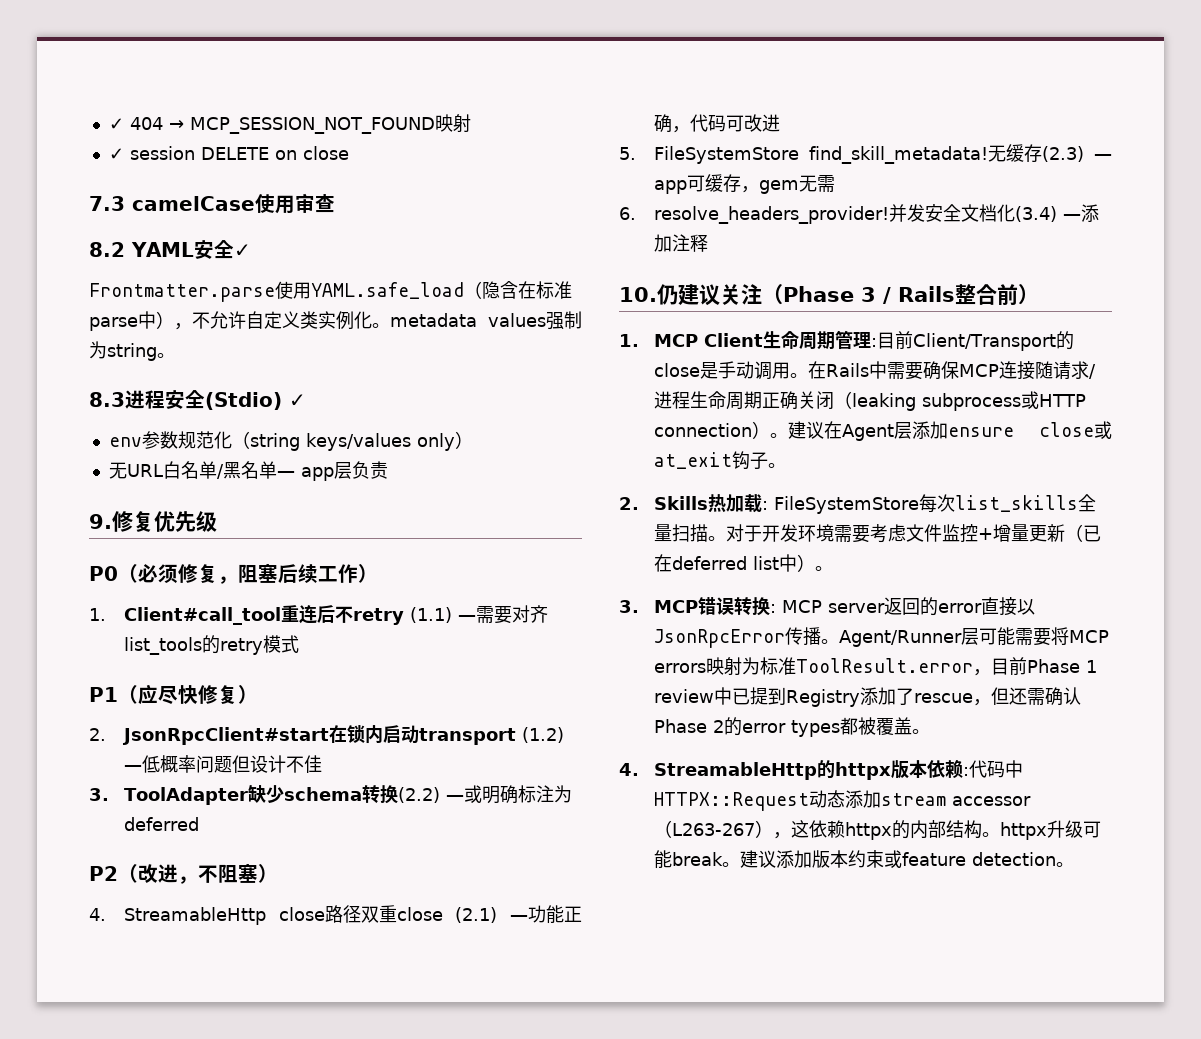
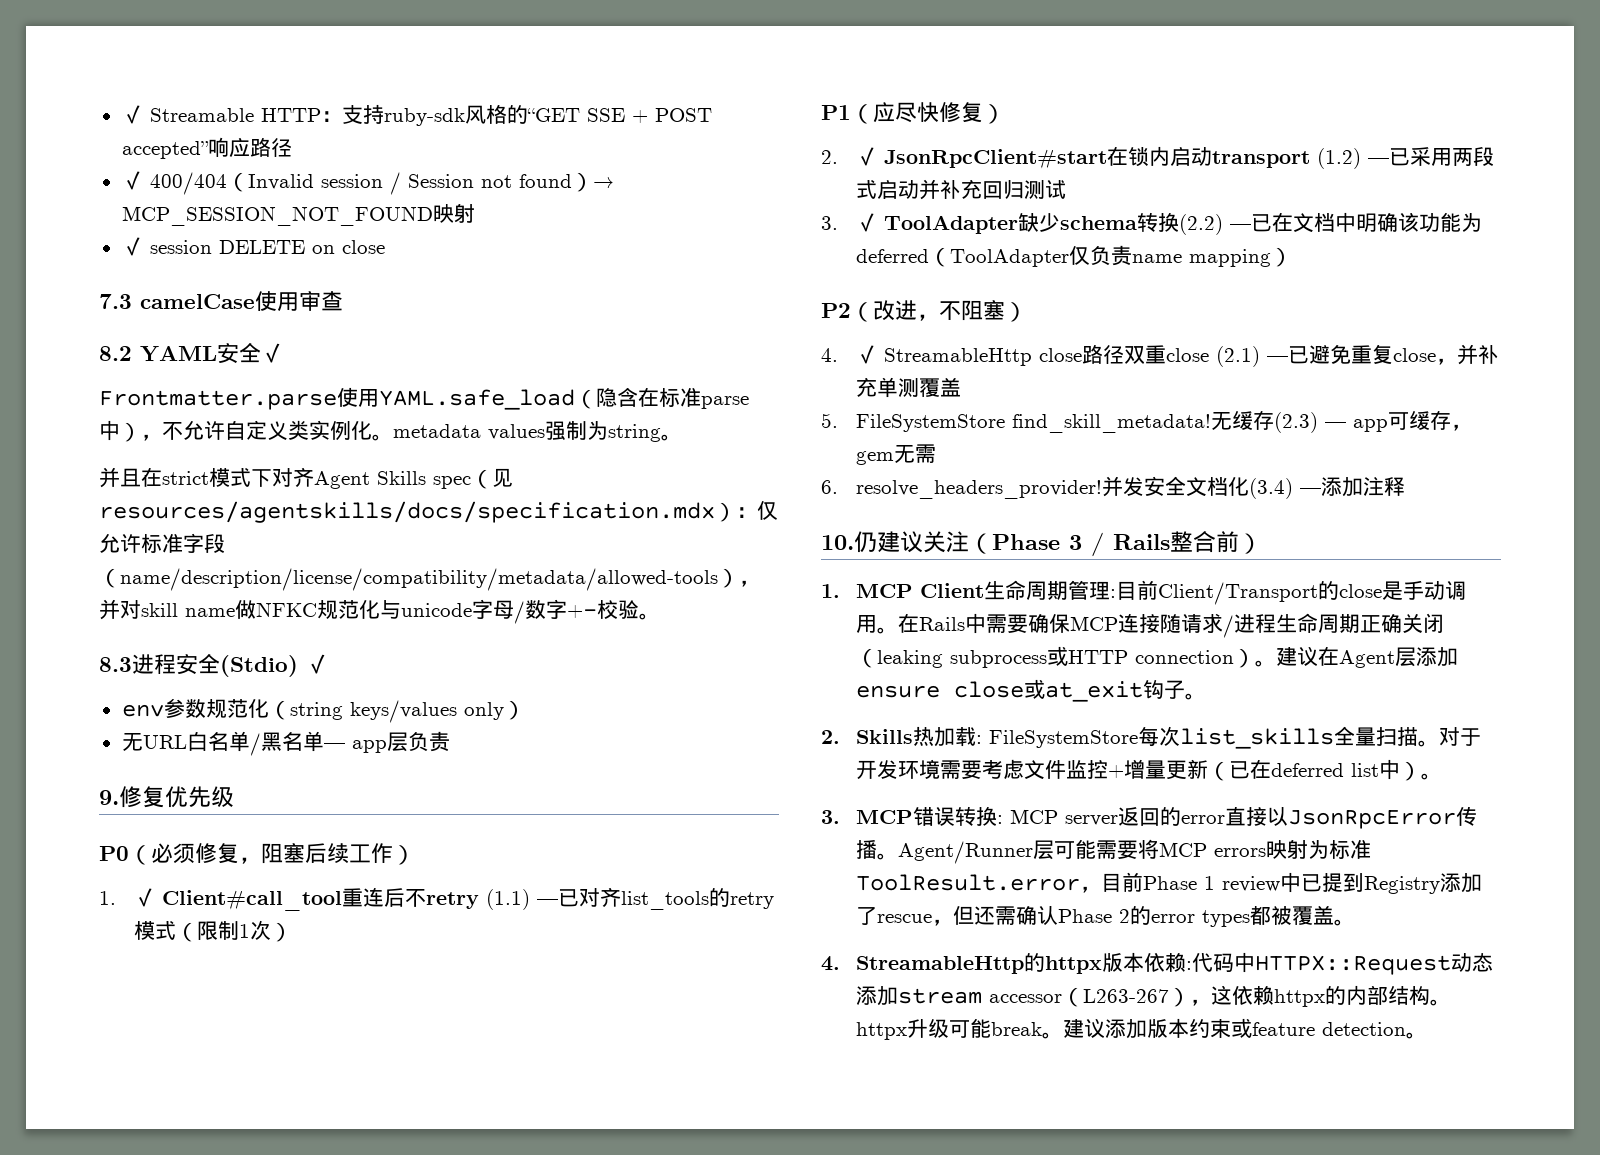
[108,117,163,130] ✓ 404 -> [121,104,712,126] [121,137,292,159] [121,171,593,195] ✓ Streamable HTTP：支持ruby-sdk风格的“GET SSE + POST accepted”响应路径 // ✓ 400/404（Invalid session / Session not found）
(175, 355) none -> [99,467,513,489] [99,501,778,523] [99,533,225,553] [99,568,760,591] [99,599,660,624] // 并且在strict模式下对齐Agent Skills spec（见resources/agentskills/docs/specification.mdx）：仅允许标准字段（name/description/license/compatibility/metadata/allowed-tools），并对skill name做NFKC规范化与unicode字母/数字+-校验。
(106, 614) none -> [134,888,156,907] ✓
[475,606,512,624] 需要 -> [558,889,580,907] 已
(299, 644) none -> [176,920,293,942] （限制1次）
(106, 734) none -> [856,147,878,166] ✓
[141,755,322,773] [89,788,109,801] 低概率问题但设计不佳 // 3. -> [1389,147,1495,166] [856,179,1067,200] [821,213,878,232] 已采用两段式启动并补充回归测试 // 3. ✓
[463,785,572,804] [123,817,199,831] 或明确标注为deferred -> [1251,212,1483,233] [856,245,1293,267] 已在文档中明确该功能为deferred（ToolAdapter仅负责name mapping）
(106, 914) none -> [856,345,878,364] ✓
[528,905,582,924] [653,114,780,133] 功能正确，代码可改进 -> [1288,344,1500,365] [856,377,962,398] 已避免重复close，并补充单测覆盖

